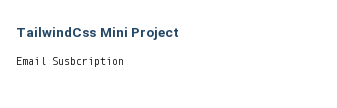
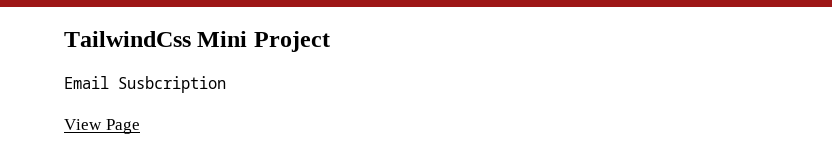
(124, 62) none -> [64,119,140,134] // View Page

